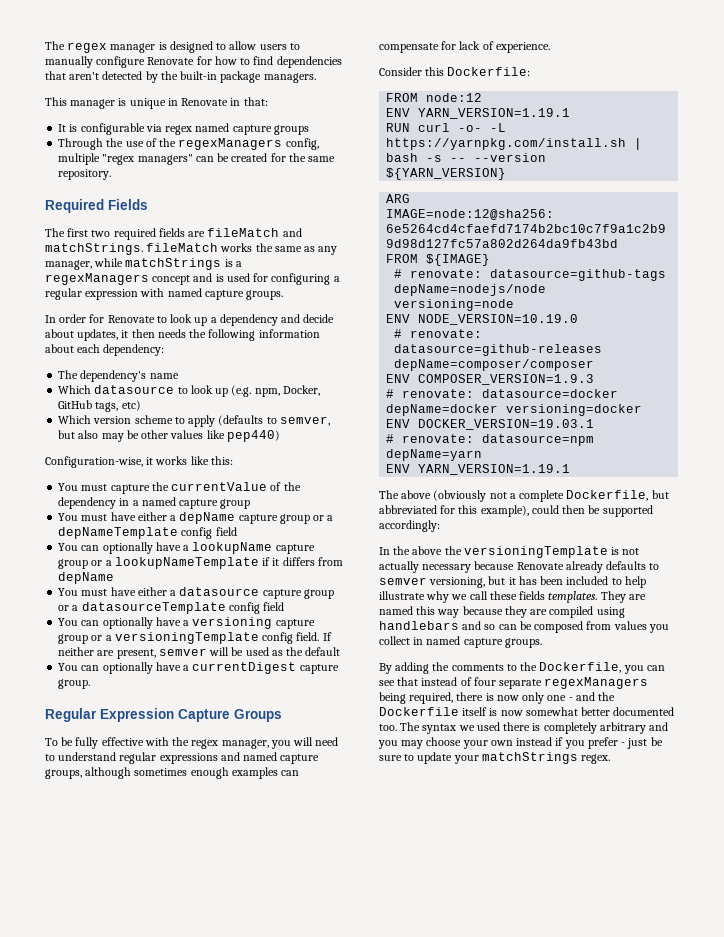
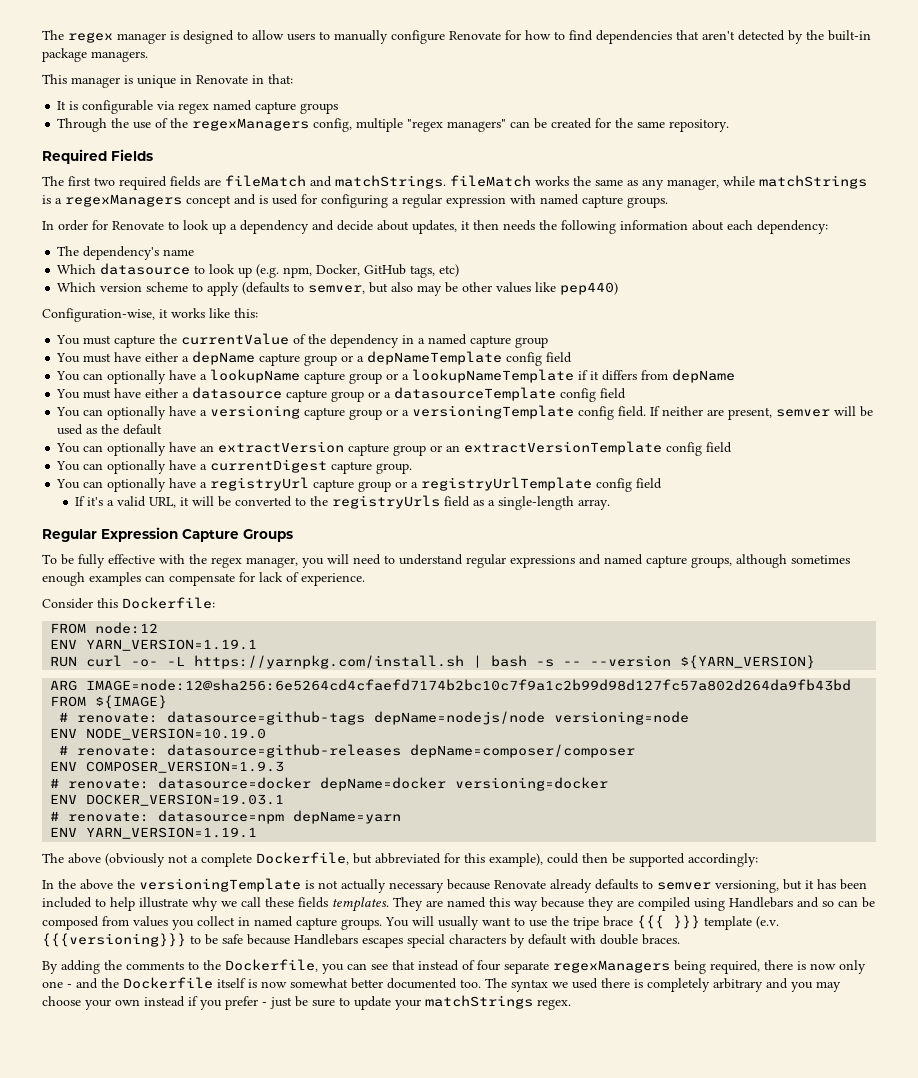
(341, 651) none -> [56,441,733,456] // You can optionally have an extractVersion capture group or an extractVersionTemplate config field
(91, 684) none -> [56,477,663,492] [75,495,611,510] // You can optionally have a registryUrl capture group or a registryUrlTemplate config field // If it's a valid URL, it will be converted to the registryUrls field as a single-length array.
[379,621,459,630] handlebars -> [729,897,793,908] Handlebars
(542, 643) none -> [385,915,779,930] [42,933,680,948] You will usually want to use the tripe brace {{{ }}} template (e.v. {{{versioning}}} to be safe because Handlebars escapes special characters by default with double braces.

